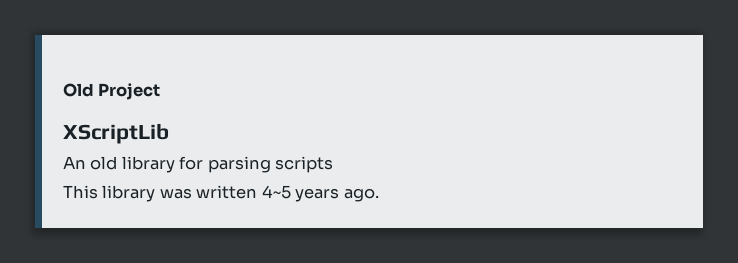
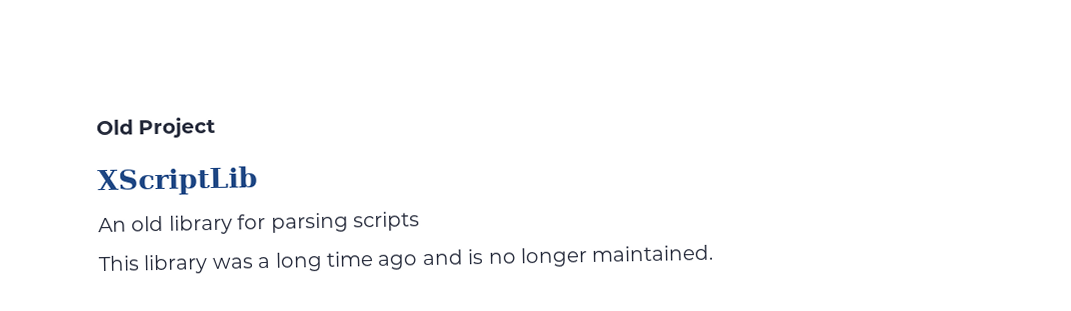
[196,185,379,202] written 4~5 years ago. -> [257,244,714,272] a long time ago and is no longer maintained.

